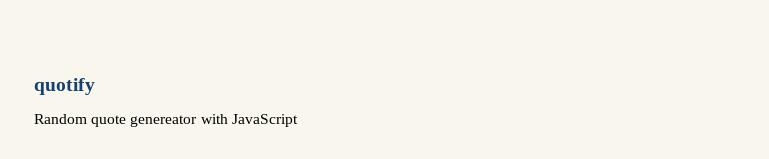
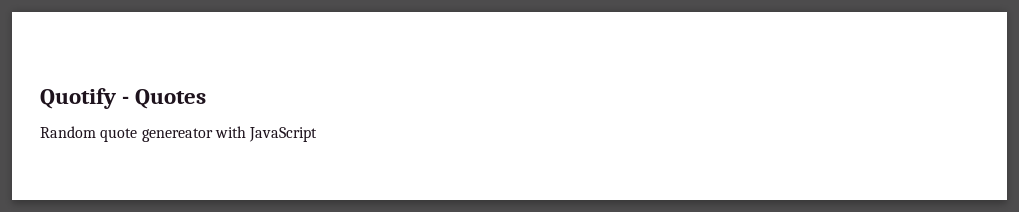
[34,78,95,95] quotify -> [40,88,207,109] Quotify - Quotes

